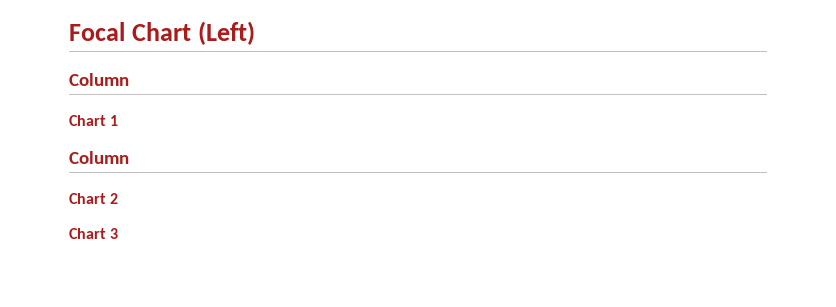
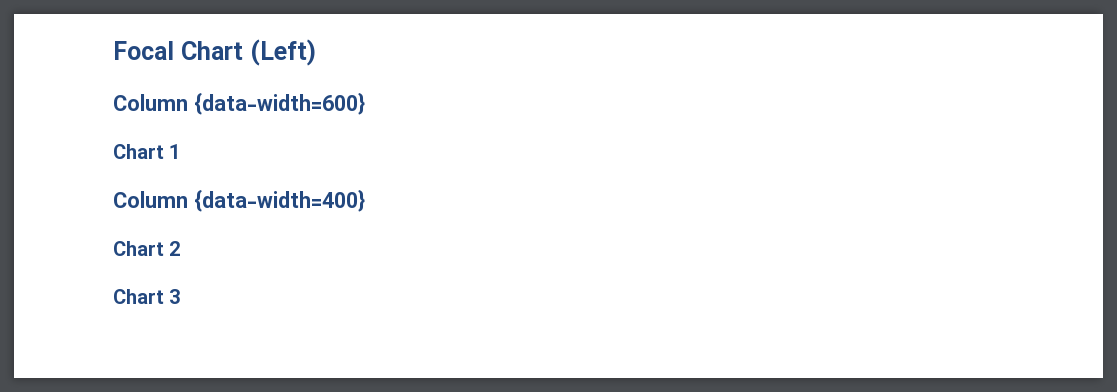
(129, 79) none -> [193,92,365,115] {data-width=600}
(129, 157) none -> [193,189,365,212] {data-width=400}

